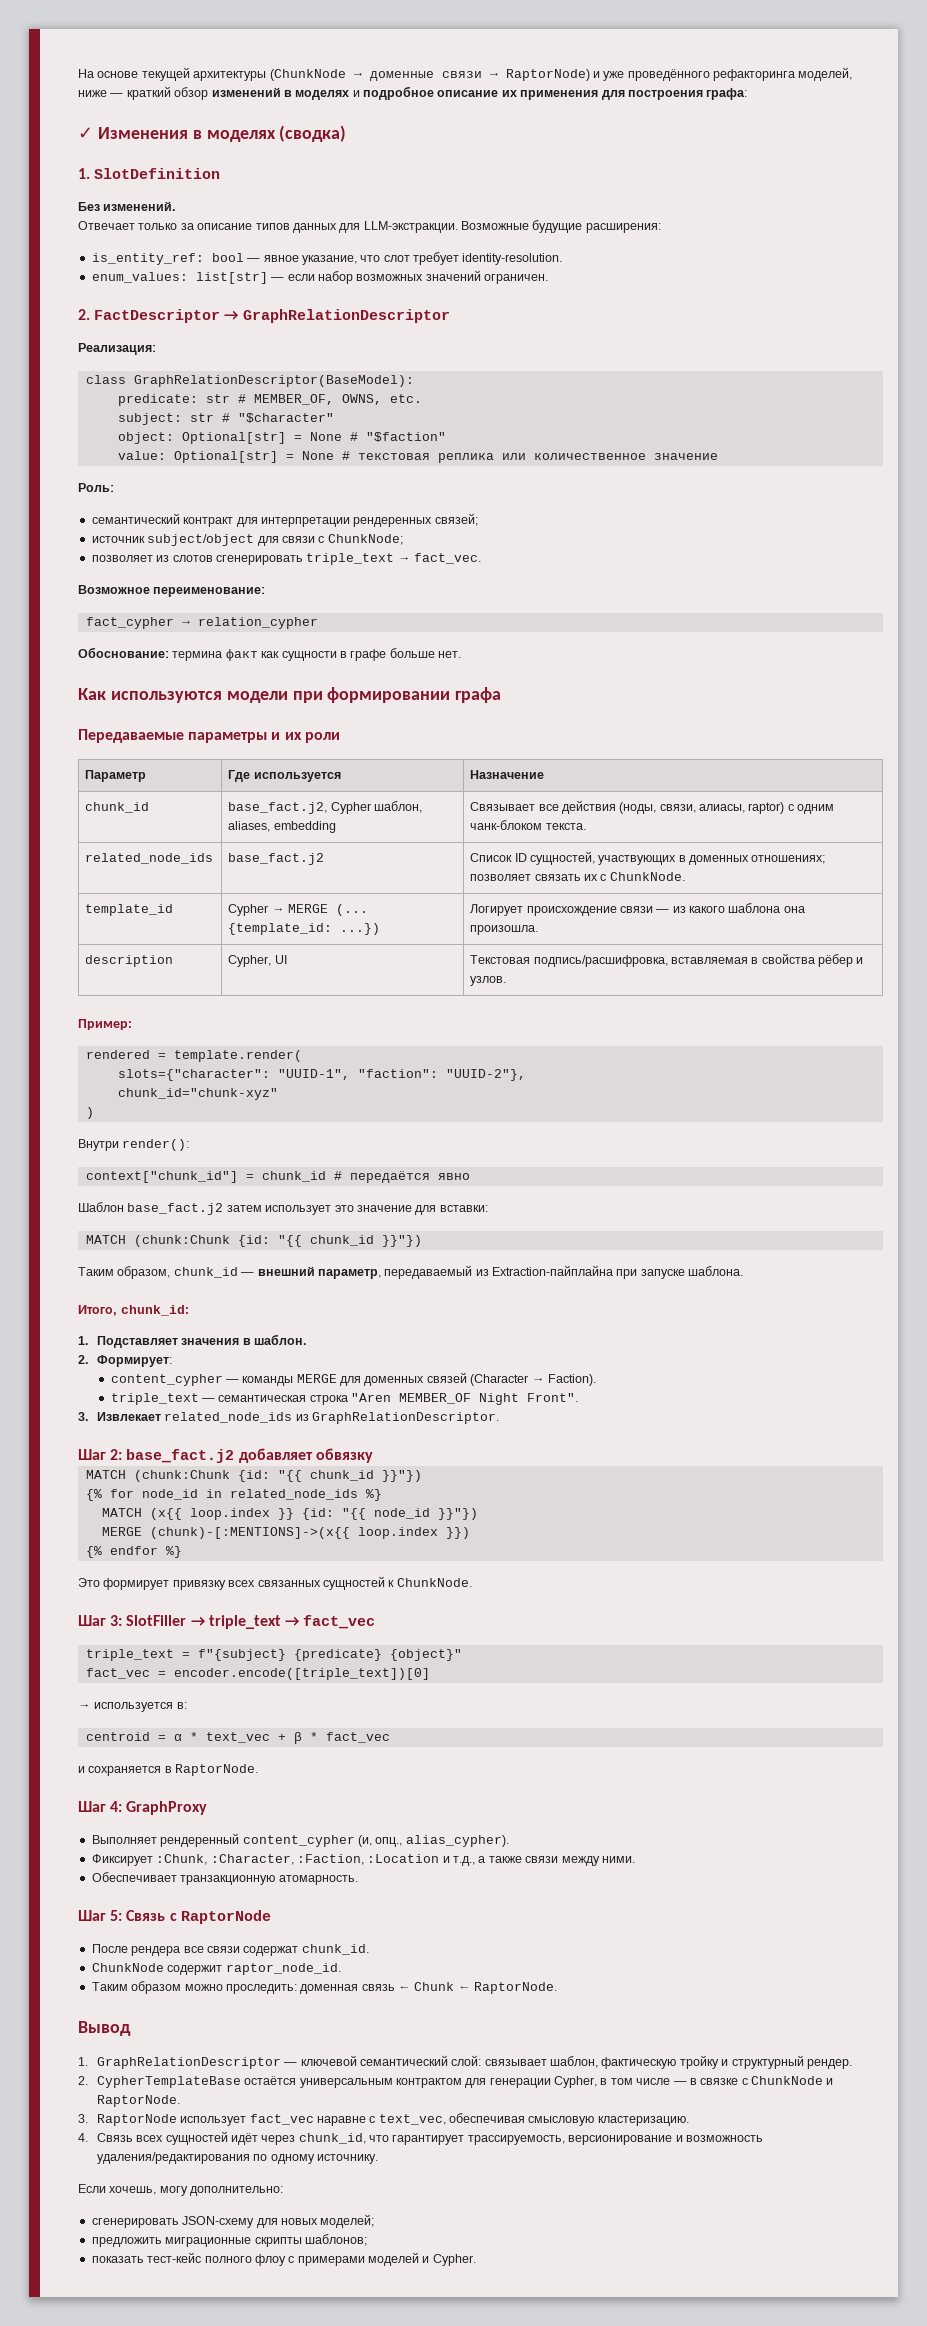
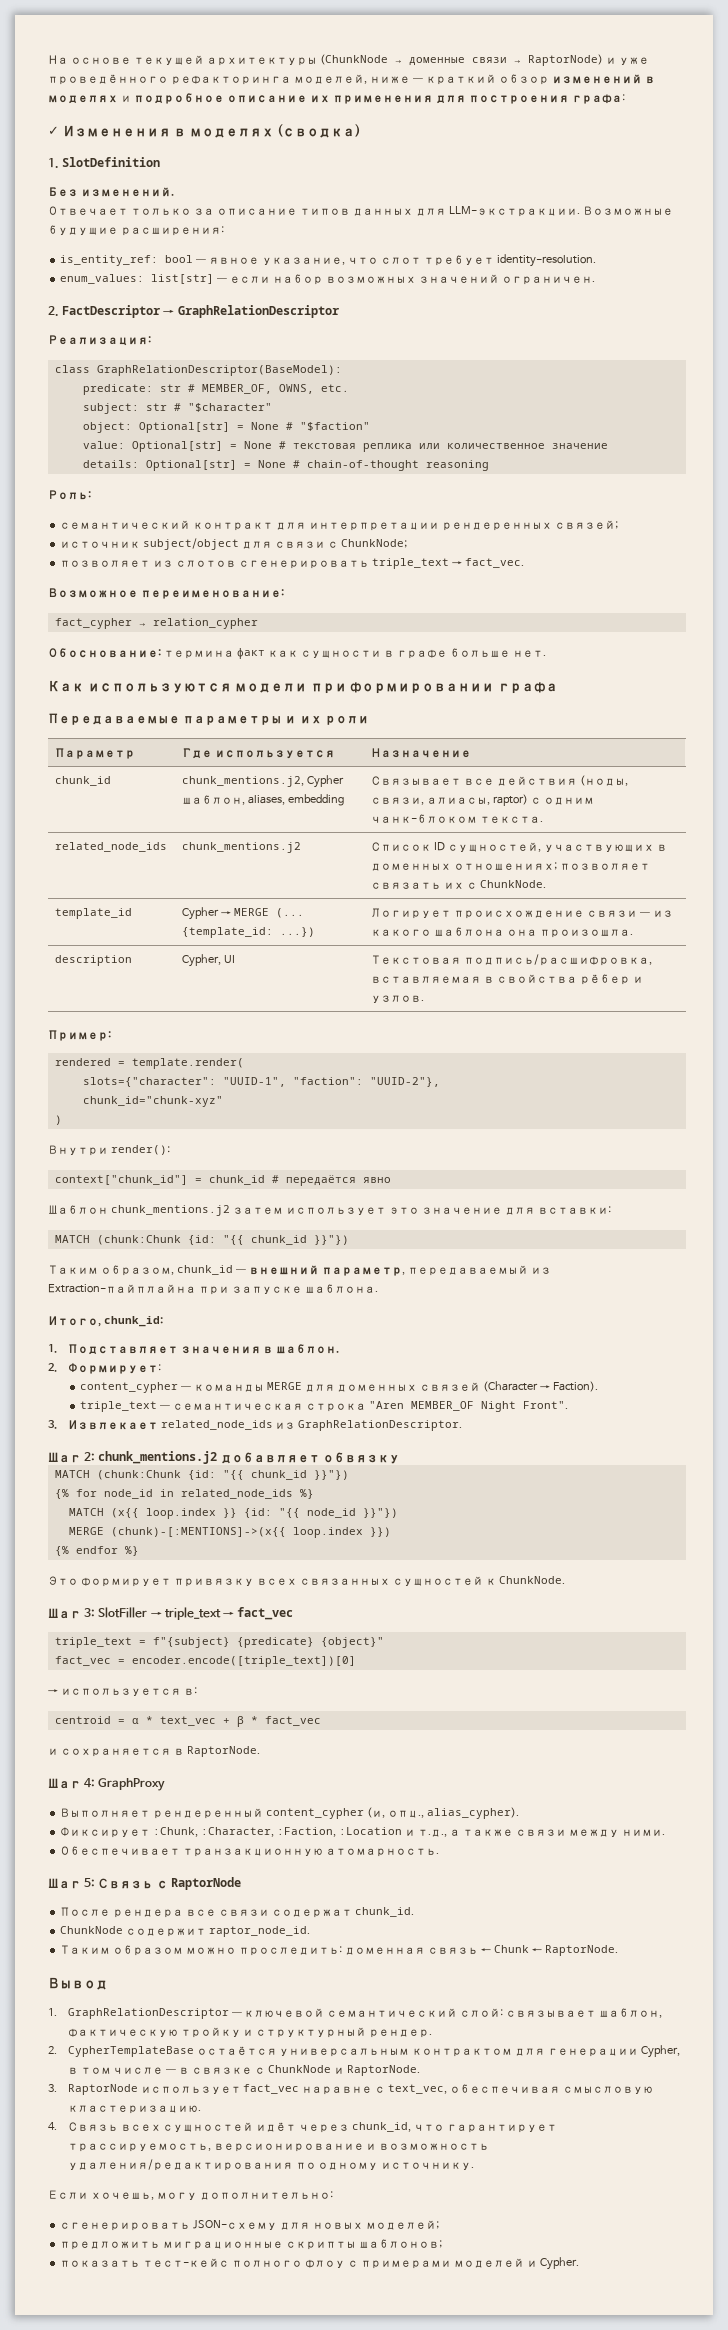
(718, 456) none -> [82,460,489,471] // details: Optional[str] = None # chain-of-thought reasoning
[228,802,328,814] base_fact.j2, -> [182,776,305,787] chunk_mentions.j2,
[228,853,325,865] base_fact.j2 -> [182,842,302,853] chunk_mentions.j2
[127,1203,224,1215] base_fact.j2 -> [110,1205,230,1216] chunk_mentions.j2
[126,1449,235,1463] base_fact.j2 -> [98,1451,218,1464] chunk_mentions.j2

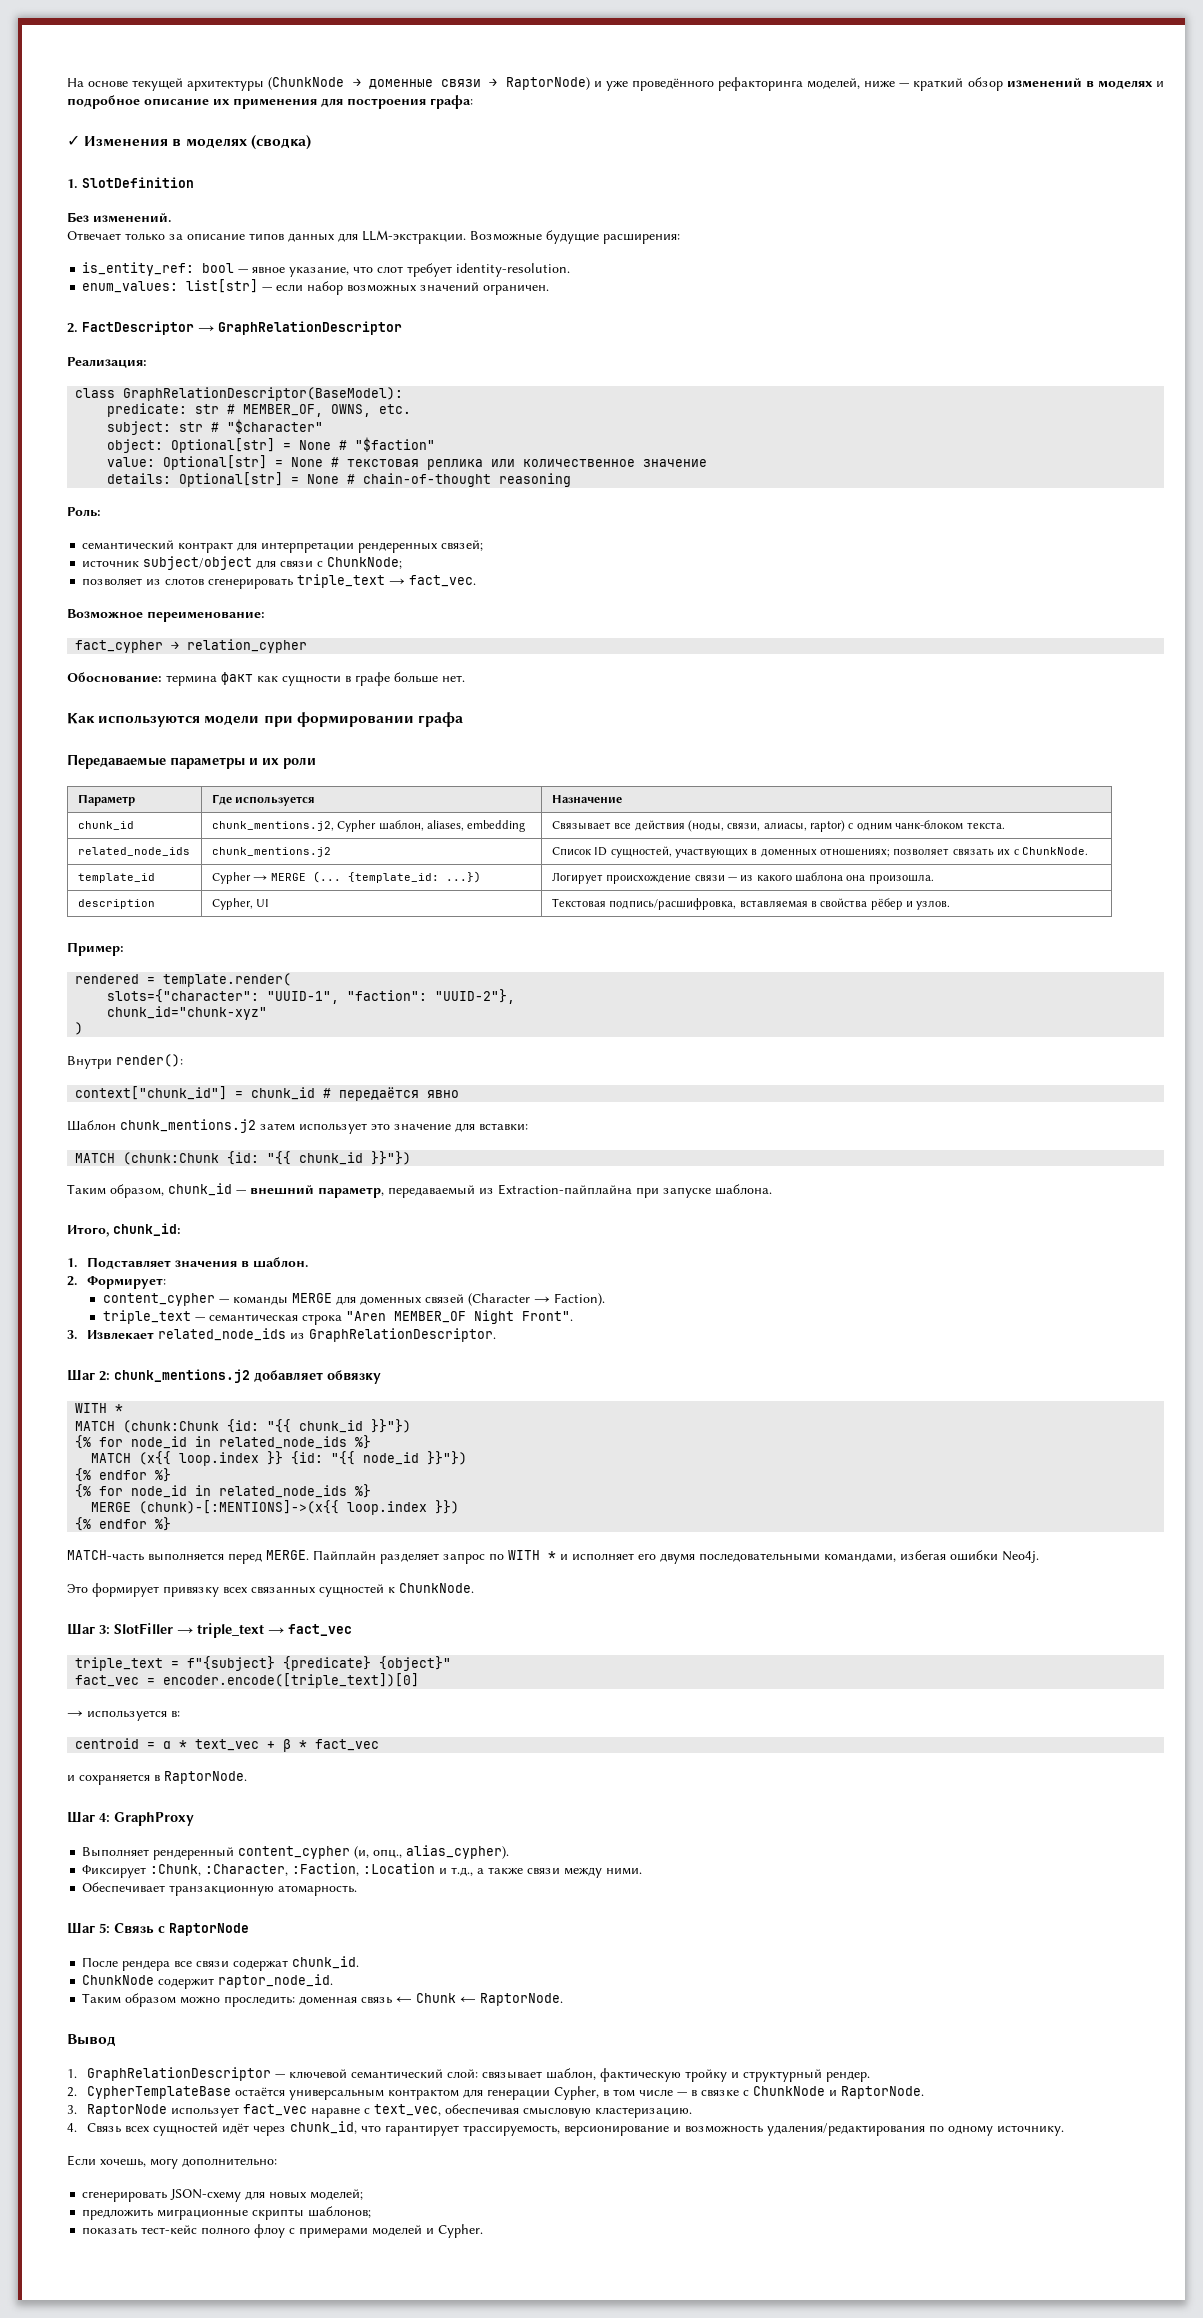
(400, 1458) none -> [75,1403,124,1413] // WITH *
(398, 1513) none -> [75,1468,172,1482] [75,1484,372,1498] // {% endfor %} // {% for node_id in related_node_ids %}
(139, 1551) none -> [67,1550,1039,1564] // MATCH-часть выполняется перед MERGE. Пайплайн разделяет запрос по WITH * и исполняет его двумя последовательными командами, избегая ошибки Neo4j.

